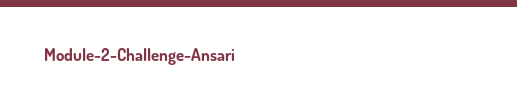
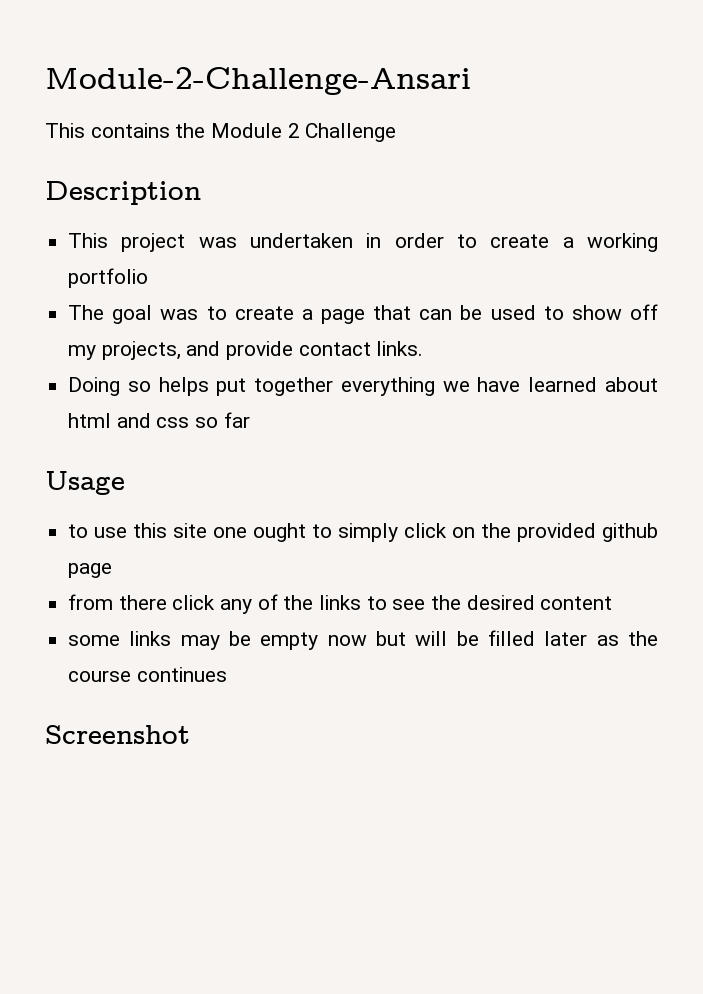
(235, 56) none -> [45,123,397,142] [45,181,201,205] [68,233,658,252] [68,268,149,288] [68,304,658,324] [68,341,424,360] [68,377,658,396] [68,412,250,428] [45,471,125,495] [68,523,659,542] [68,563,113,578] [68,594,613,614] [68,630,658,650] [68,667,227,682] [45,725,190,744] // This contains the Module 2 Challenge // Description // This project was undertaken in order to create a working portfolio // The goal was to create a page that can be used to show off my projects, and provide contact links. // Doing so helps put together everything we have learned about html and css so far // Usage // to use this site one ought to simply click on the provided github page // from there click any of the links to see the desired content // some links may be empty now but will be filled later as the course continues // Screenshot

